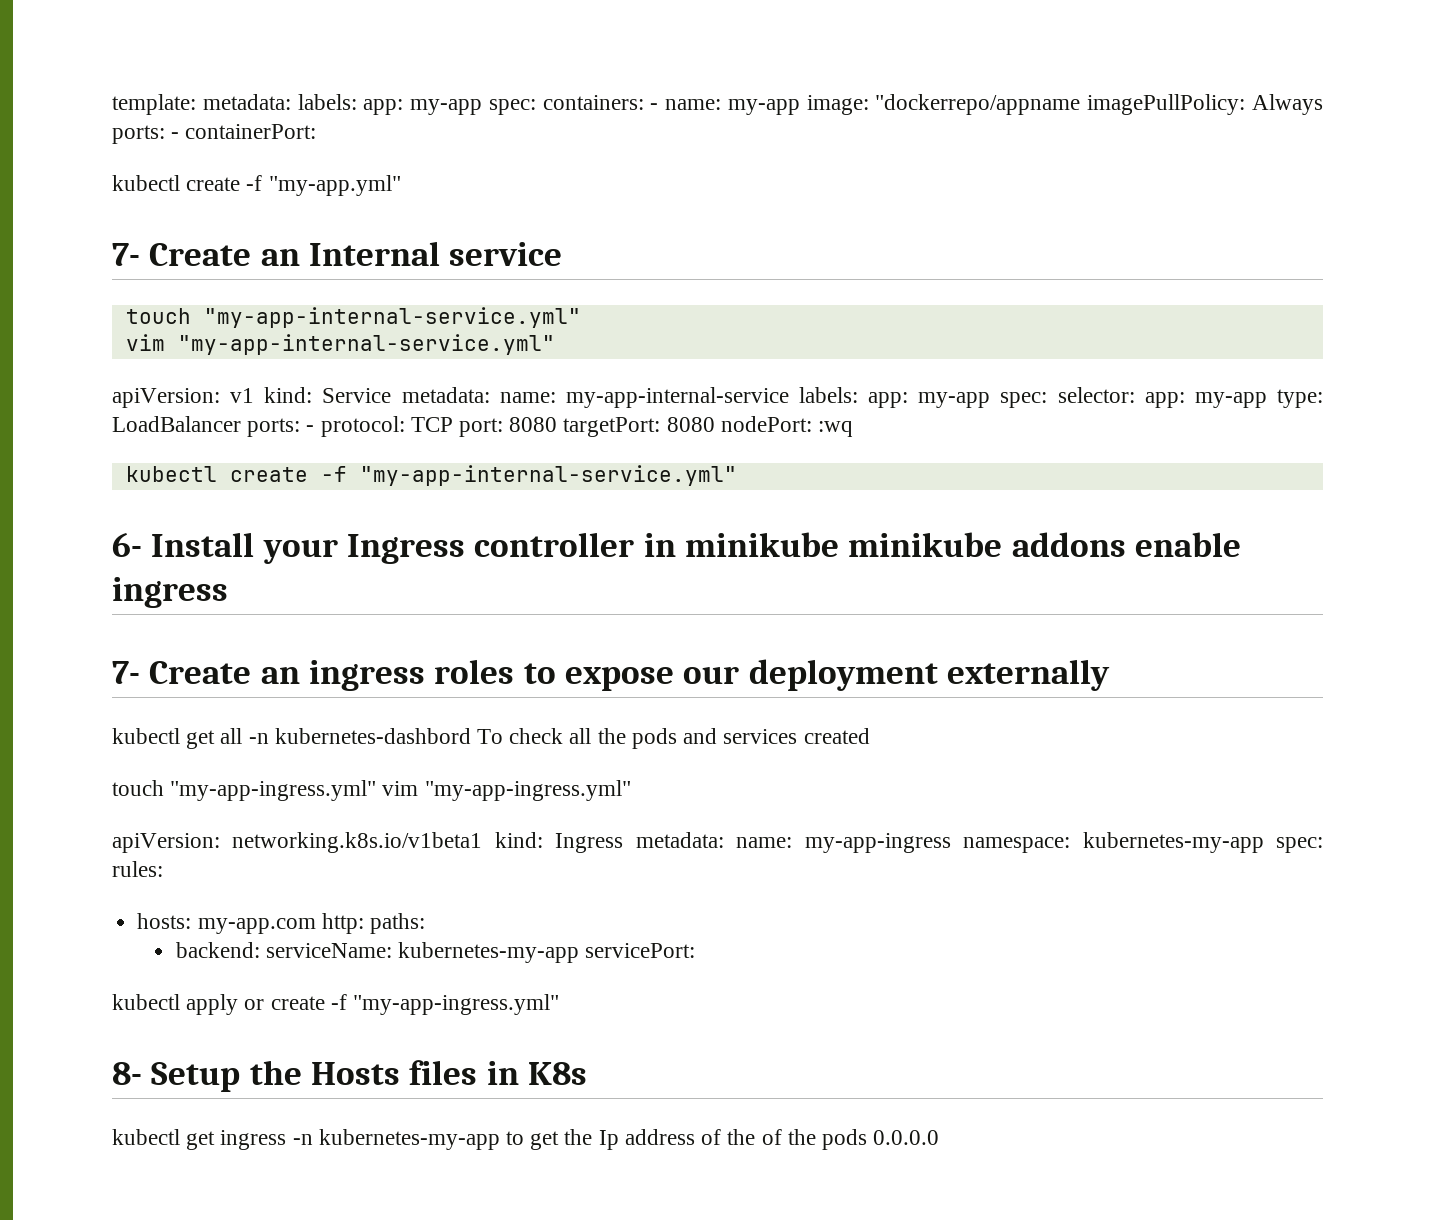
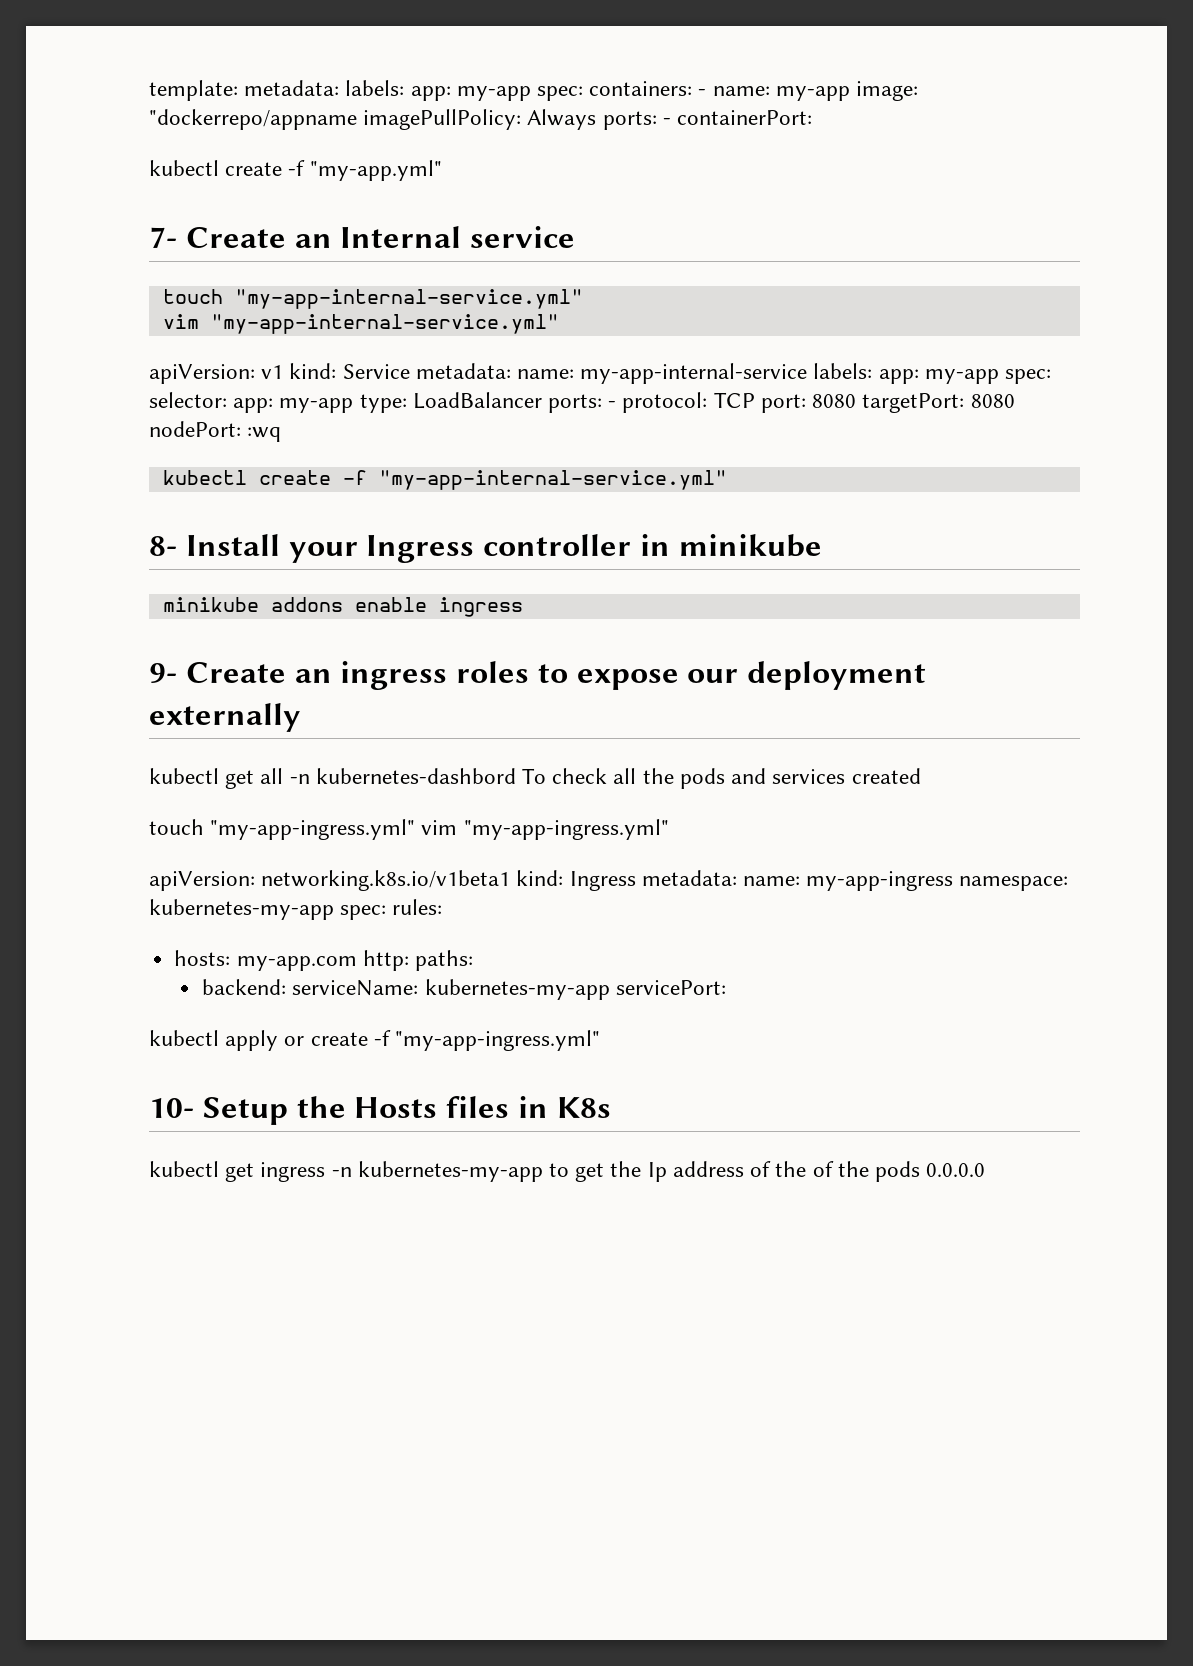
[112,532,142,557] 6- -> [149,536,177,556] 8-
(839, 544) none -> (822, 545) //
[112,661,140,684] 7- -> [149,663,177,683] 9-
[112,1062,142,1085] 8- -> [149,1098,194,1118] 10-

